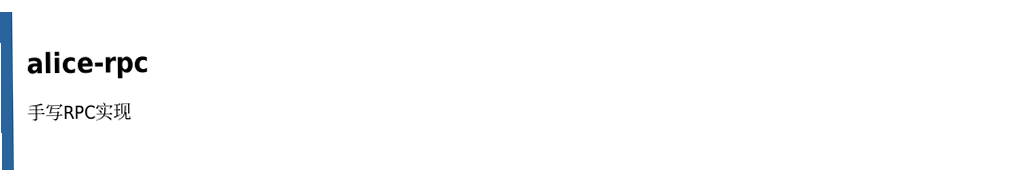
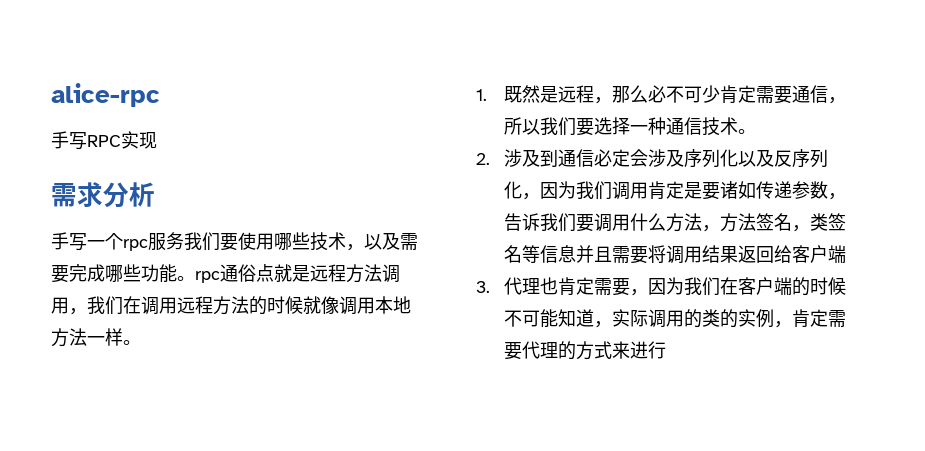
(132, 111) none -> [51,182,155,208] [51,232,418,251] [51,264,400,283] [51,296,411,315] [51,328,141,347] [476,85,846,104] [503,117,756,136] [476,149,828,168] [503,181,846,200] [503,213,846,232] [503,245,846,264] [476,277,846,296] [503,309,846,328] [503,341,666,360] // 需求分析 // 手写一个rpc服务我们要使用哪些技术，以及需要完成哪些功能。rpc通俗点就是远程方法调用，我们在调用远程方法的时候就像调用本地方法一样。 // 1.既然是远程，那么必不可少肯定需要通信，所以我们要选择一种通信技术。 // 2.涉及到通信必定会涉及序列化以及反序列化，因为我们调用肯定是要诸如传递参数，告诉我们要调用什么方法，方法签名，类签名等信息并且需要将调用结果返回给客户端 // 3.代理也肯定需要，因为我们在客户端的时候不可能知道，实际调用的类的实例，肯定需要代理的方式来进行

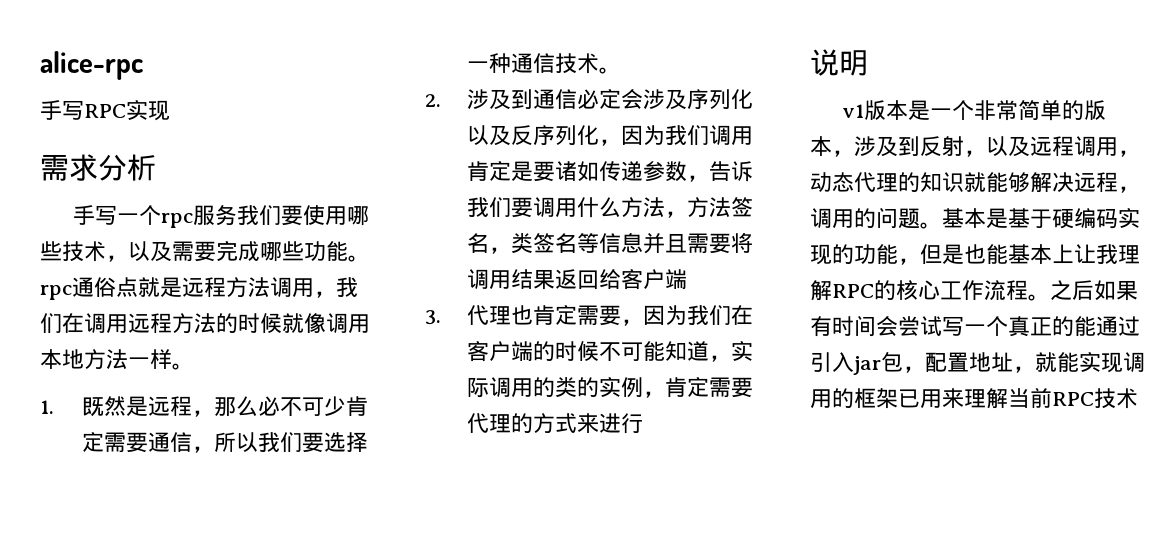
(666, 350) none -> [810,49,868,76] [842,100,1106,121] [810,136,1140,157] [810,172,1140,193] [810,207,1140,229] [810,244,1140,265] [810,280,1138,301] [810,315,1140,337] [810,352,1145,375] [810,387,1138,409] // 说明 // v1版本是一个非常简单的版本，涉及到反射，以及远程调用，动态代理的知识就能够解决远程，调用的问题。基本是基于硬编码实现的功能，但是也能基本上让我理解RPC的核心工作流程。之后如果有时间会尝试写一个真正的能通过引入jar包，配置地址，就能实现调用的框架已用来理解当前RPC技术

